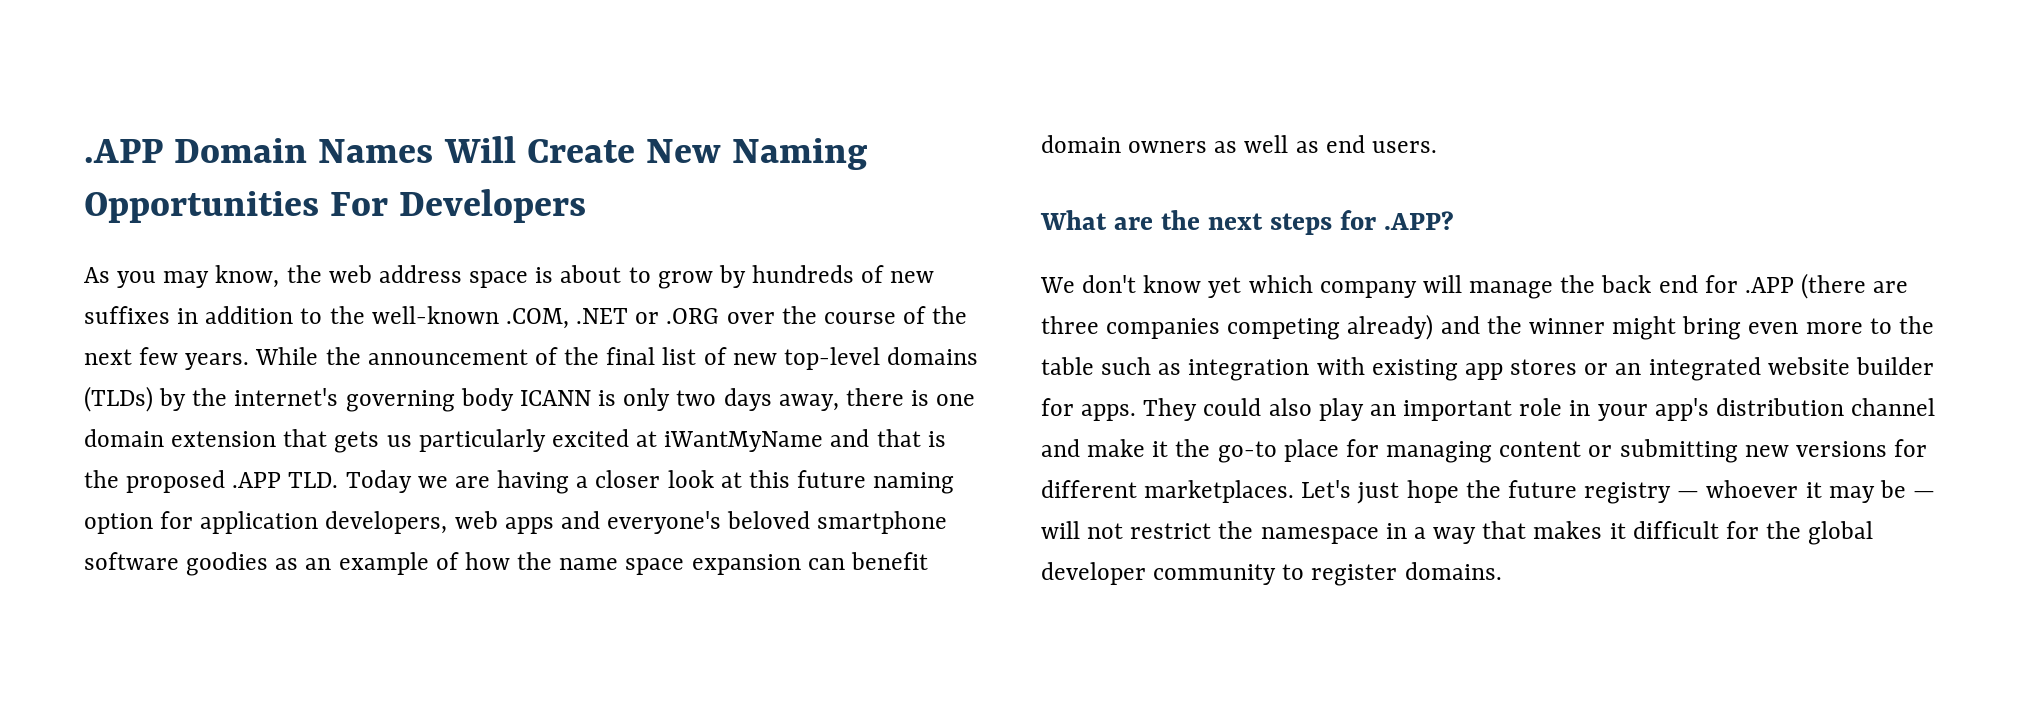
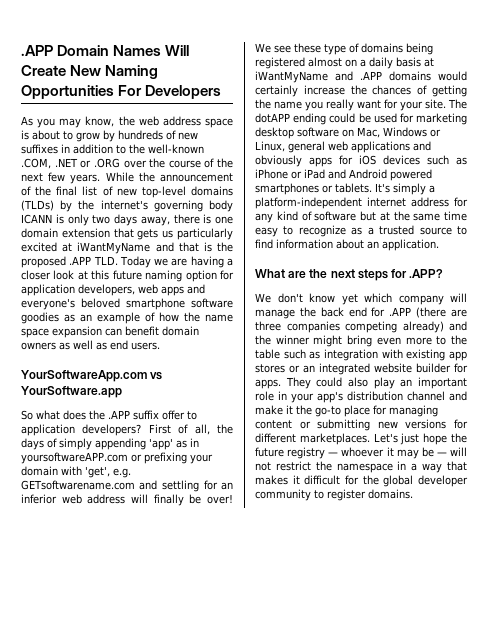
(1437, 147) none -> [21,370,163,382] [21,386,122,398] [21,410,197,420] [21,424,234,436] [21,438,199,450] [21,452,213,464] [21,466,131,478] [21,480,233,492] [21,494,233,506] [255,43,433,55] [255,57,434,69] [255,71,467,83] [255,85,467,97] [255,99,467,111] [255,113,467,125] [255,127,441,139] [255,141,431,153] [255,155,467,167] [255,169,432,181] [255,183,435,195] [255,197,468,209] [255,211,467,223] [255,225,467,237] [255,239,439,251] // YourSoftwareApp.com vs YourSoftware.app // So what does the .APP suffix offer to application developers? First of all, the days of simply appending 'app' as in yoursoftwareAPP.com or prefixing your domain with 'get', e.g. GETsoftwarename.com and settling for an inferior web address will finally be over! We see these type of domains being registered almost on a daily basis at iWantMyName and .APP domains would certainly increase the chances of getting the name you really want for your site. The dotAPP ending could be used for marketing desktop software on Mac, Windows or Linux, general web applications and obviously apps for iOS devices such as iPhone or iPad and Android powered smartphones or tablets. It's simply a platform-independent internet address for any kind of software but at the same time easy to recognize as a trusted source to find information about an application.

